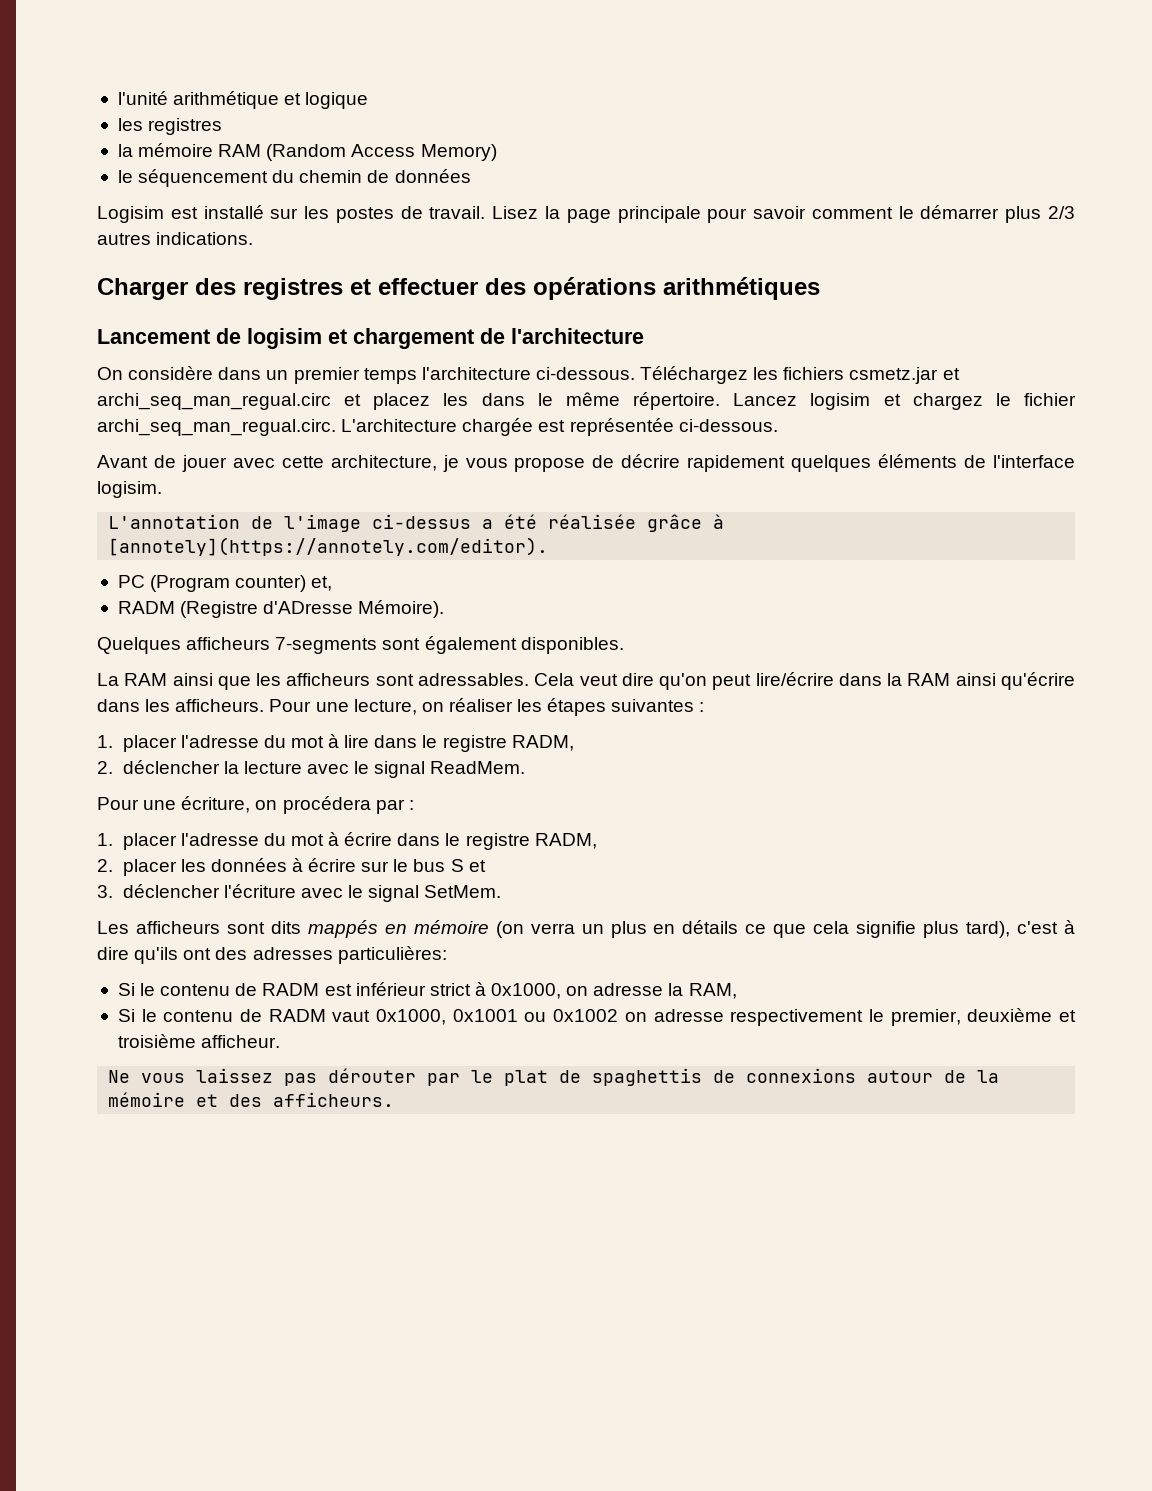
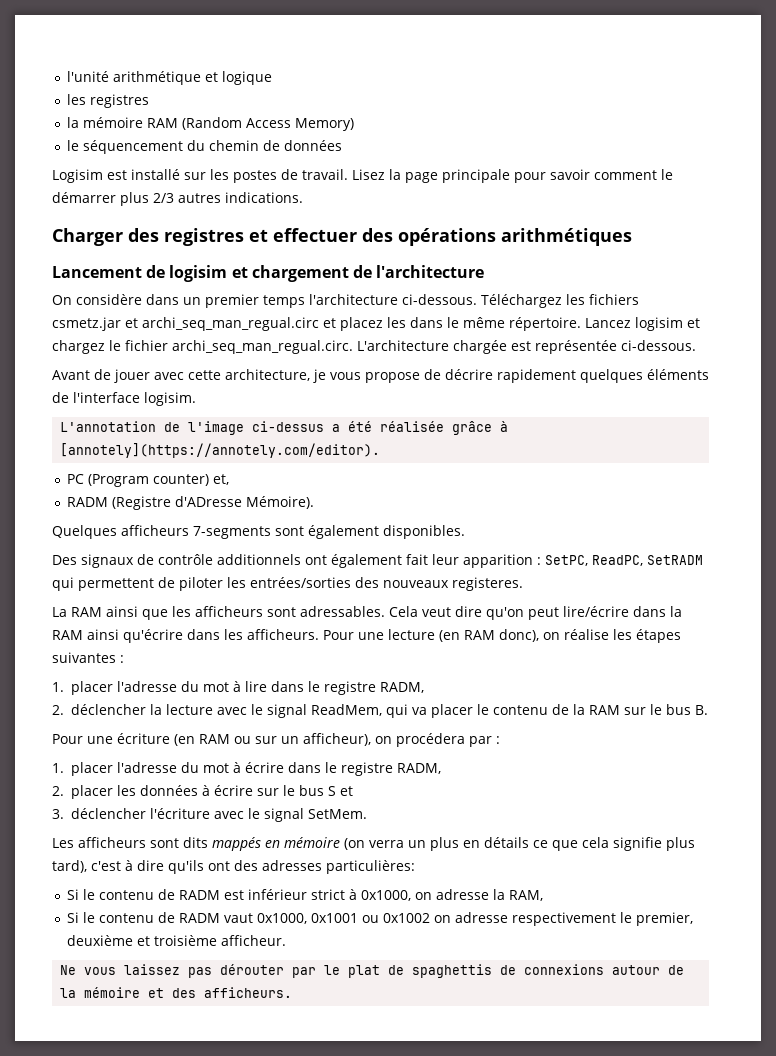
(624, 645) none -> [52,554,703,568] [52,577,523,591] // Des signaux de contrôle additionnels ont également fait leur apparition : SetPC, ReadPC, SetRADM qui permettent de piloter les entrées/sorties des nouveaux registeres.
[353,698,513,715] lecture, on réaliser -> [388,629,609,642] lecture (en RAM donc), on réalise
[430,761,526,774] [97,796,251,813] ReadMem. // Pour une écriture, -> [311,704,709,718] [52,733,371,746] ReadMem, qui va placer le contenu de la RAM sur le bus B. // Pour une écriture (en RAM ou sur un afficheur),

